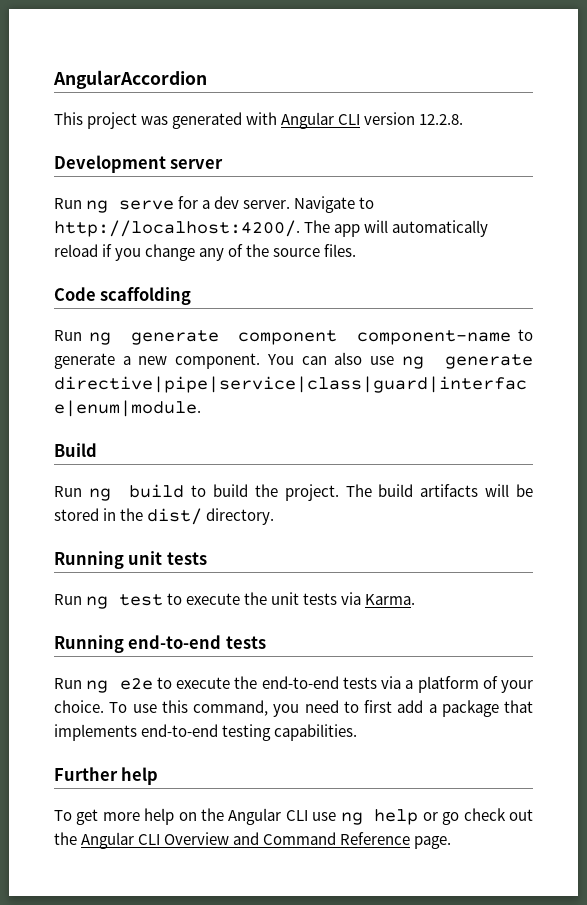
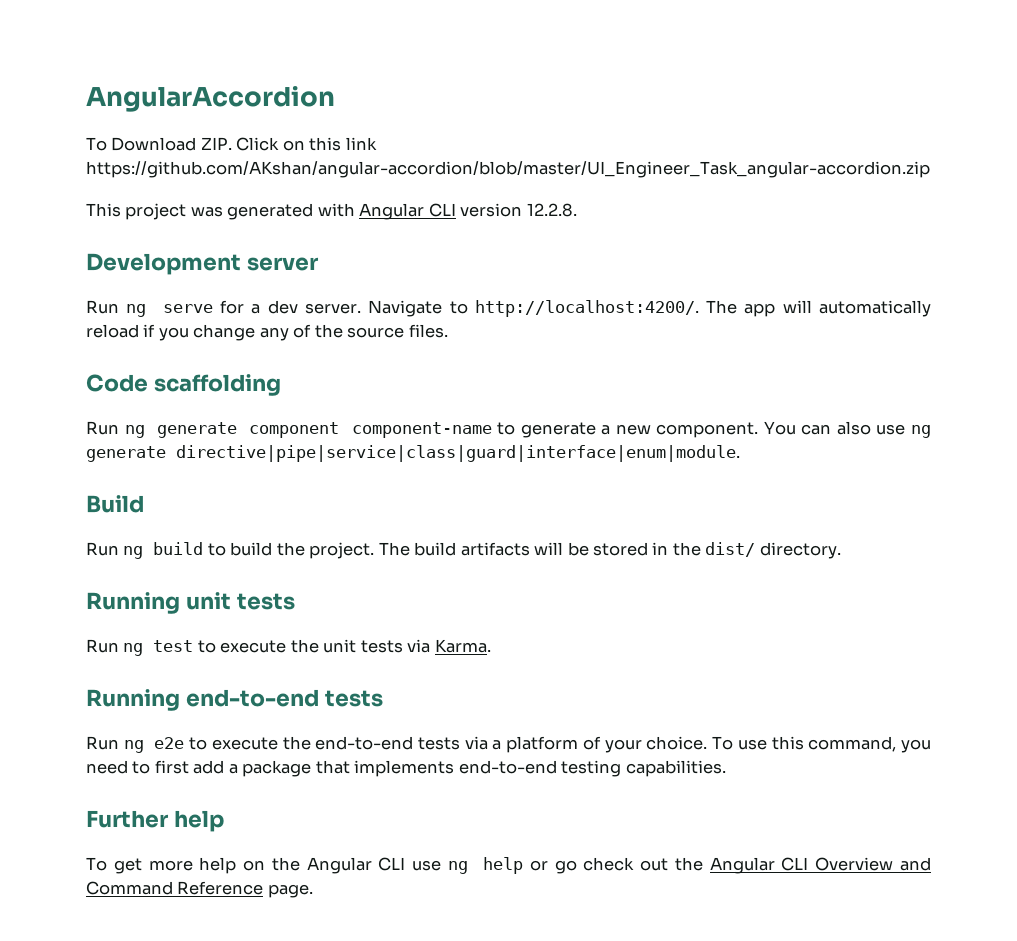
(207, 79) none -> [86,137,377,151] [86,161,930,178] // To Download ZIP. Click on this link https://github.com/AKshan/angular-accordion/blob/master/UI_Engineer_Task_angular-accordion.zip

